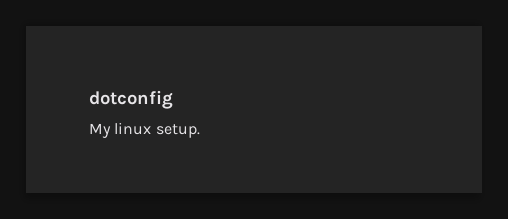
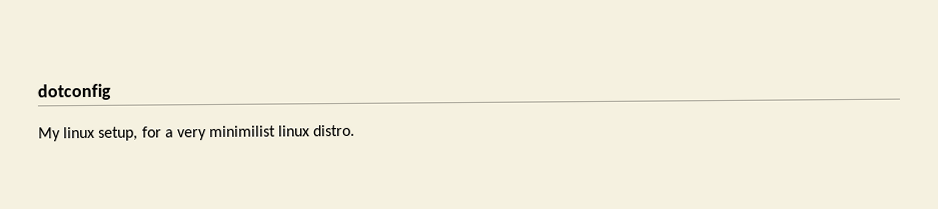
[155,124,200,138] setup. -> [98,124,356,141] setup, for a very minimilist linux distro.

